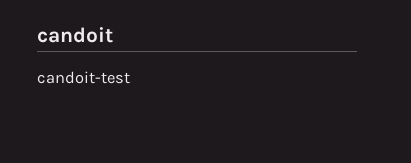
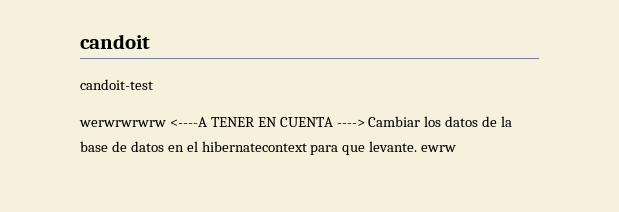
(130, 77) none -> [79,116,513,127] [80,141,457,155] // werwrwrwrw <----A TENER EN CUENTA ----> Cambiar los datos de la base de datos en el hibernatecontext para que levante. ewrw

